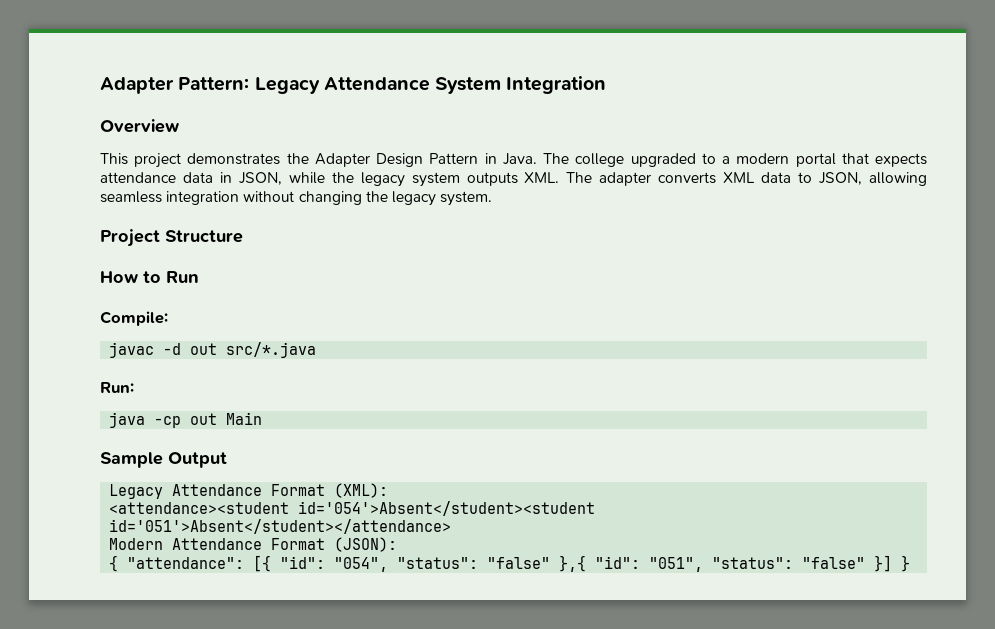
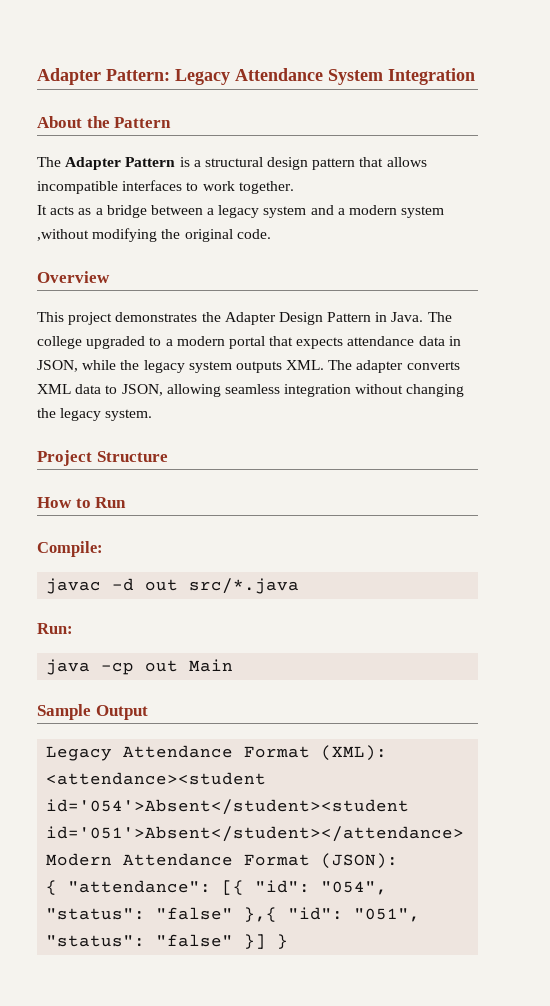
(607, 85) none -> [37,116,172,128] [37,157,427,170] [37,180,294,194] [37,205,445,218] [37,228,271,242] // About the Pattern // The Adapter Pattern is a structural design pattern that allows incompatible interfaces to work together. // It acts as a bridge between a legacy system and a modern system ,without modifying the original code.

